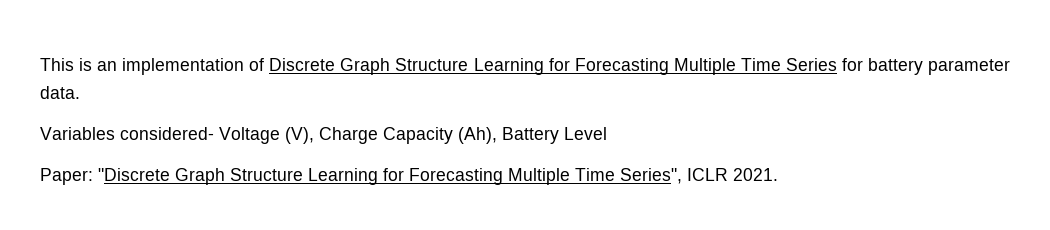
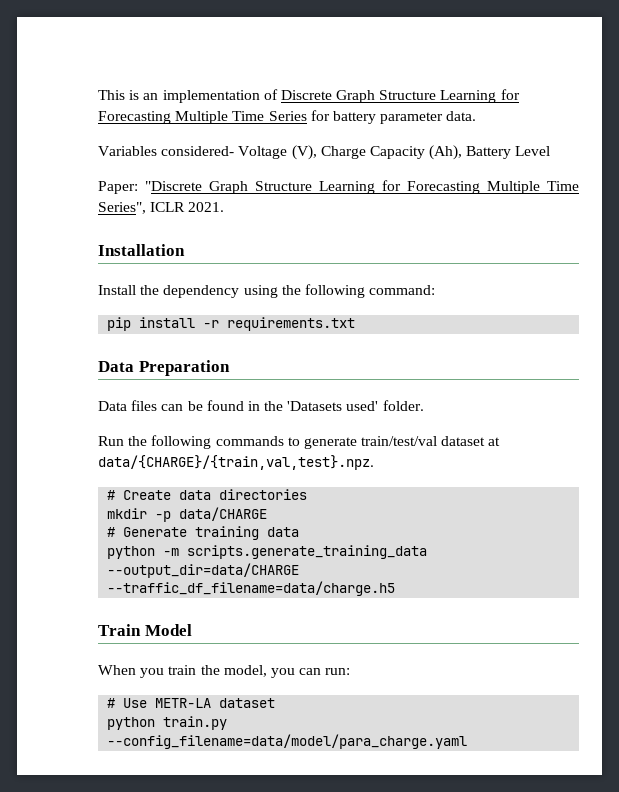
(778, 174) none -> [98,244,185,256] [98,284,436,298] [107,317,356,331] [98,360,230,376] [98,400,424,411] [98,435,501,449] [98,455,374,470] [107,489,308,500] [107,507,268,522] [107,526,300,540] [107,545,428,559] [107,563,300,578] [107,581,396,596] [98,624,192,636] [98,665,351,678] [107,698,276,708] [107,716,228,730] [107,734,468,749] // Installation // Install the dependency using the following command: // pip install -r requirements.txt // Data Preparation // Data files can be found in the 'Datasets used' folder. // Run the following commands to generate train/test/val dataset at data/{CHARGE}/{train,val,test}.npz. // # Create data directories // mkdir -p data/CHARGE // # Generate training data // python -m scripts.generate_training_data --output_dir=data/CHARGE --traffic_df_filename=data/charge.h5 // Train Model // When you train the model, you can run: // # Use METR-LA dataset // python train.py --config_filename=data/model/para_charge.yaml

